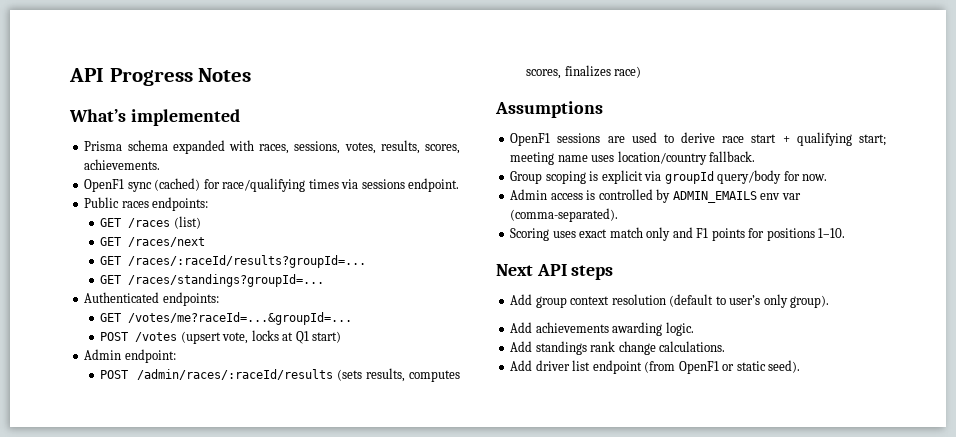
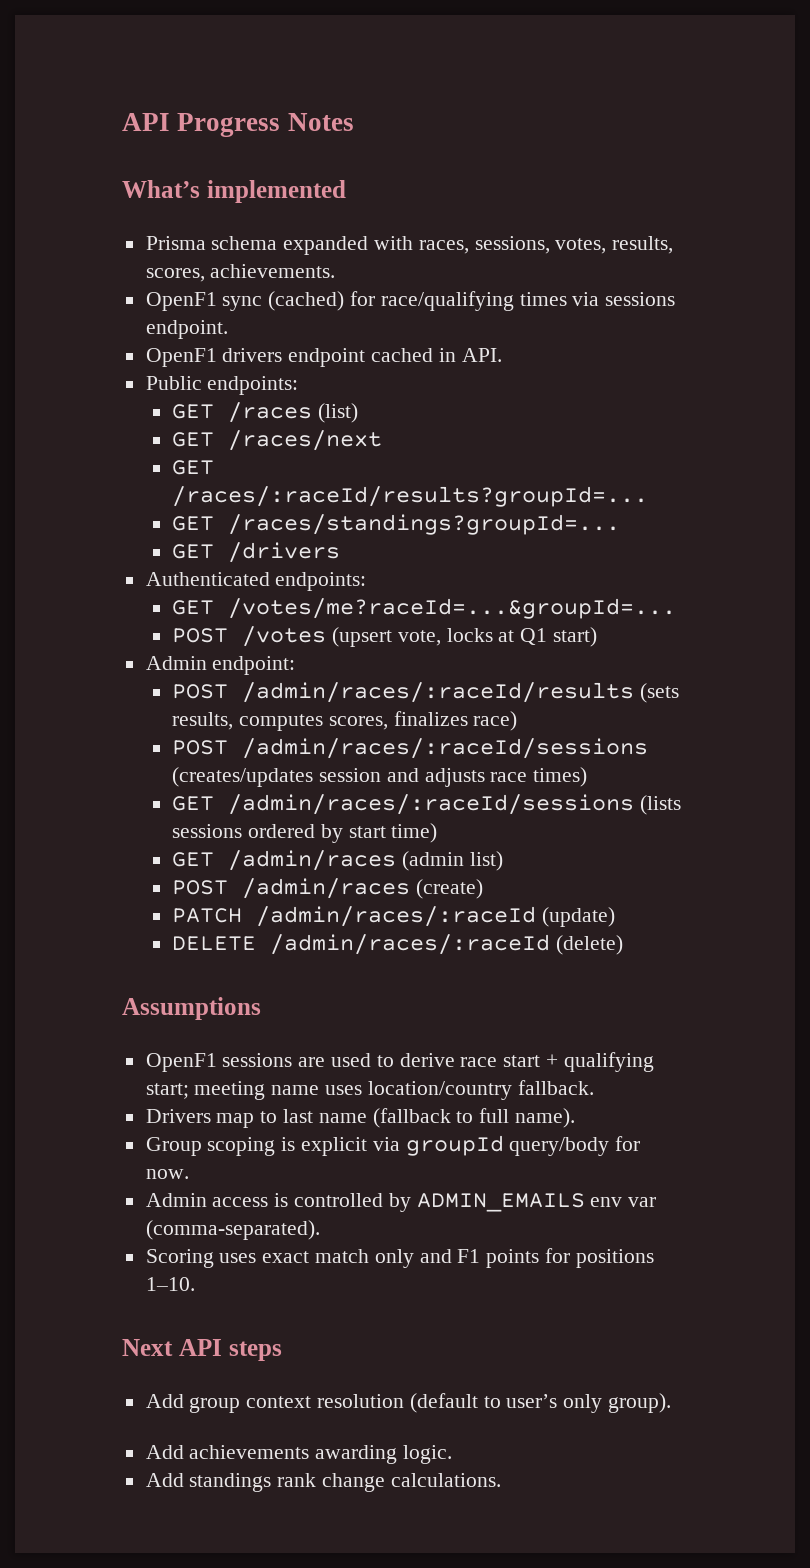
(460, 185) none -> [145,348,502,367] // OpenF1 drivers endpoint cached in API.
[121,201,149,208] races -> (202, 383) none
(325, 280) none -> [172,542,341,563] // GET /drivers
(642, 72) none -> [172,738,649,759] [172,767,588,787] [172,794,681,815] [172,823,438,843] [172,850,503,871] [172,878,483,899] [172,906,615,927] [172,934,623,955] // POST /admin/races/:raceId/sessions (creates/updates session and adjusts race times) // GET /admin/races/:raceId/sessions (lists sessions ordered by start time) // GET /admin/races (admin list) // POST /admin/races (create) // PATCH /admin/races/:raceId (update) // DELETE /admin/races/:raceId (delete)
(756, 156) none -> [145,1108,576,1128] // Drivers map to last name (fallback to full name).
[510,360,801,374] // Add driver list endpoint (from OpenF1 or static seed). -> (501, 1480) none

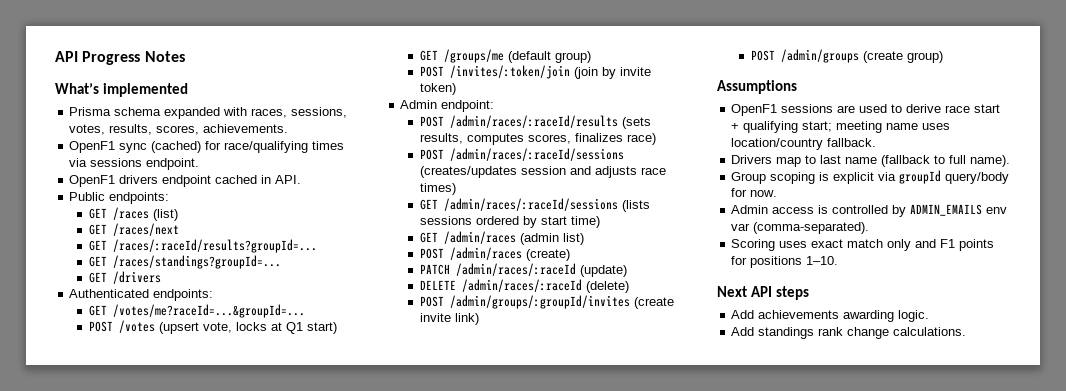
(598, 637) none -> [419,49,591,63] [419,65,651,79] [419,83,456,95] // GET /groups/me (default group) // POST /invites/:token/join (join by invite token)
(623, 945) none -> [419,295,674,309] [419,313,479,325] [750,49,943,63] // POST /admin/groups/:groupId/invites (create invite link) // POST /admin/groups (create group)
[145,1393,672,1413] // Add group context resolution (default to user’s only group). -> (810, 293) none

